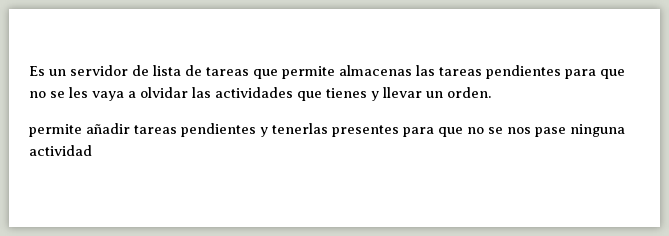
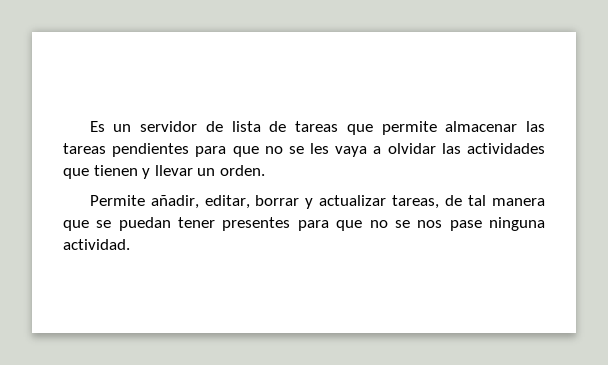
[339,65,412,76] almacenas -> [445,121,518,132] almacenar
[326,88,367,98] tienes -> [93,165,138,176] tienen
[29,123,328,137] permite añadir tareas pendientes y tenerlas -> [89,195,545,209] [63,217,216,231] Permite añadir, editar, borrar y actualizar tareas, de tal manera que se puedan tener
[29,145,92,156] actividad -> [63,239,130,250] actividad.

